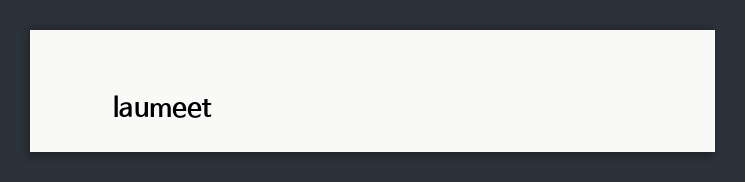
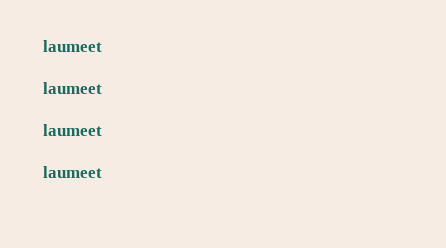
[113,95,212,118] laumeet -> [43,40,102,52] [43,82,102,94] [43,124,102,136] [43,166,102,178] laumeet // laumeet // laumeet // laumeet

